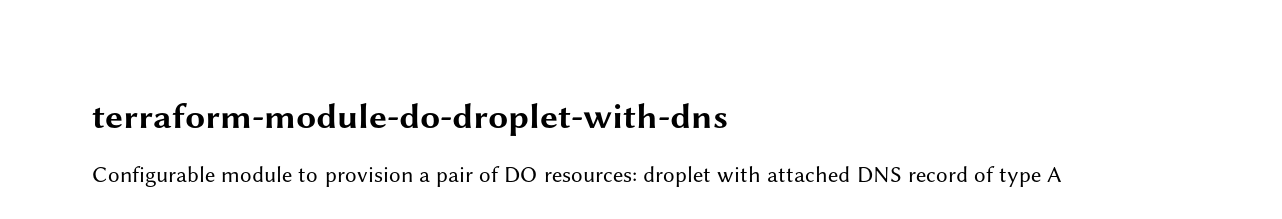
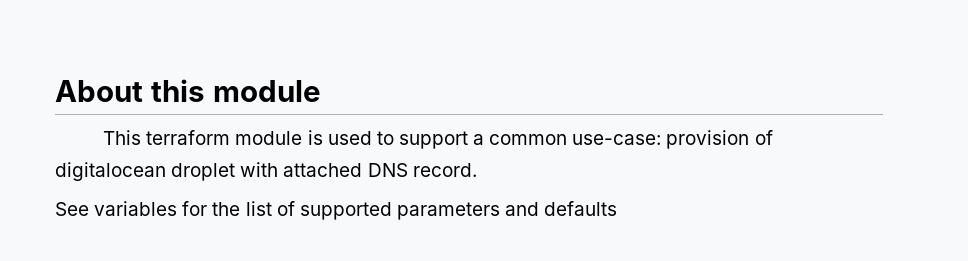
[92,103,728,136] [92,166,1063,187] terraform-module-do-droplet-with-dns // Configurable module to provision a pair of DO resources: droplet with attached DNS record of type A -> [55,79,321,102] [103,130,773,149] [55,162,477,181] [55,201,618,220] About this module // This terraform module is used to support a common use-case: provision of digitalocean droplet with attached DNS record. // See variables for the list of supported parameters and defaults

